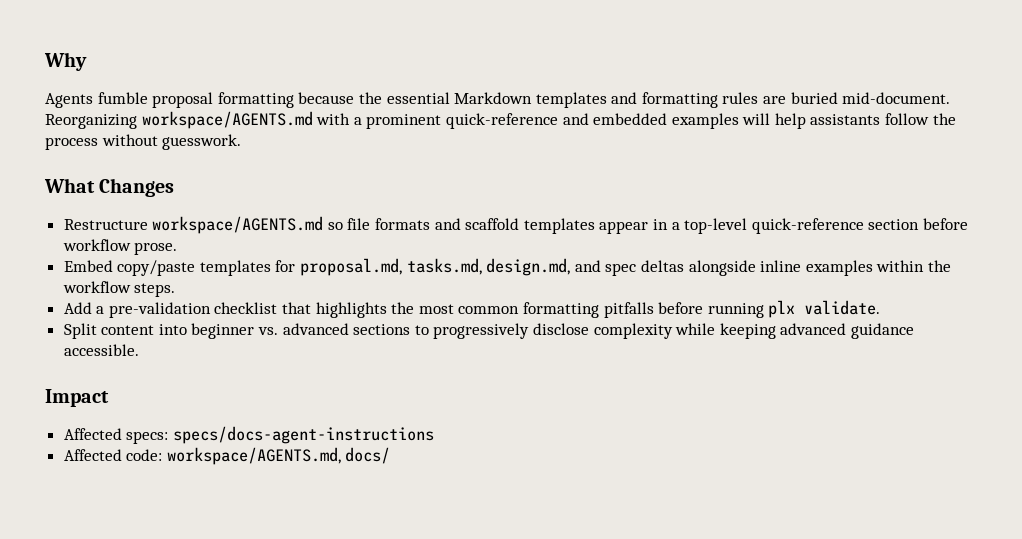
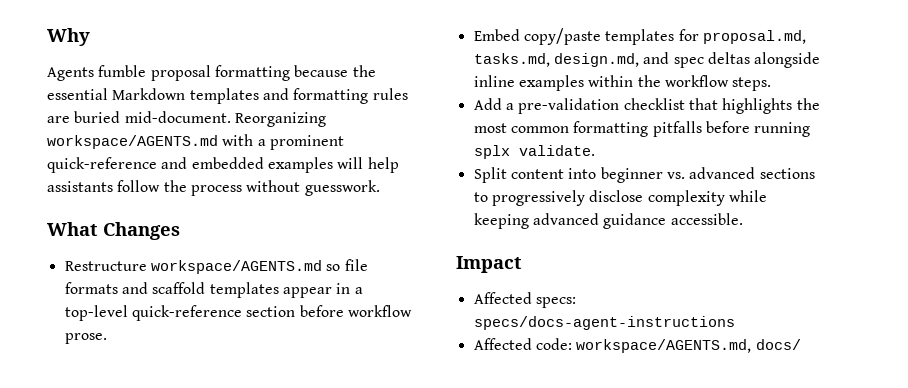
[768,300,796,318] plx -> [473,145,510,159] splx

